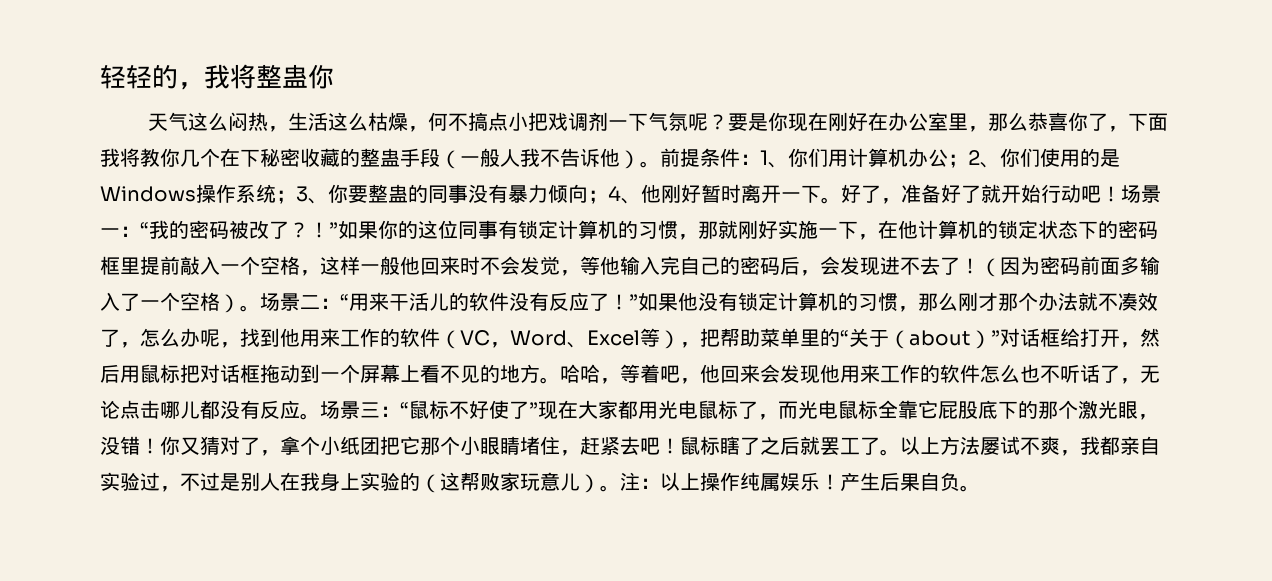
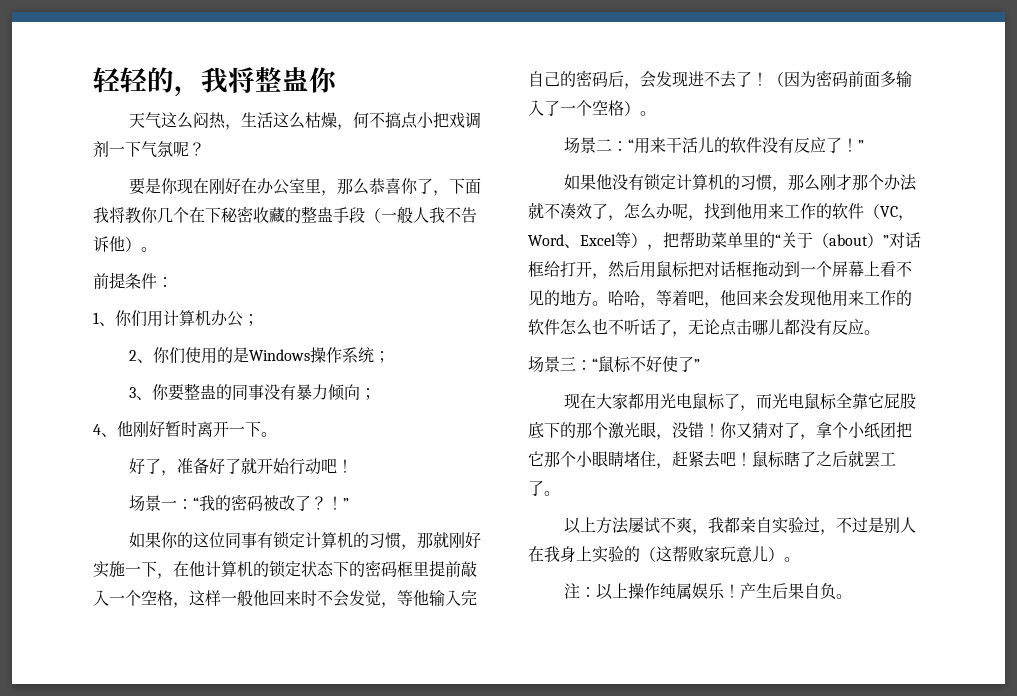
(729, 122) none -> (205, 149) //
(660, 164) none -> (157, 249) //
(760, 159) none -> (173, 282) //
(968, 161) none -> (259, 320) //
(296, 197) none -> (391, 357) //
(608, 197) none -> (377, 394) //
(841, 200) none -> (277, 434) //
(1121, 194) none -> (354, 466) //
(338, 229) none -> (350, 503) //
(260, 308) none -> (656, 113) //
(638, 301) none -> (865, 145) //
(320, 416) none -> (880, 332) //
(538, 409) none -> (700, 364) //
(900, 452) none -> (560, 493) //
(620, 488) none -> (800, 559) //

